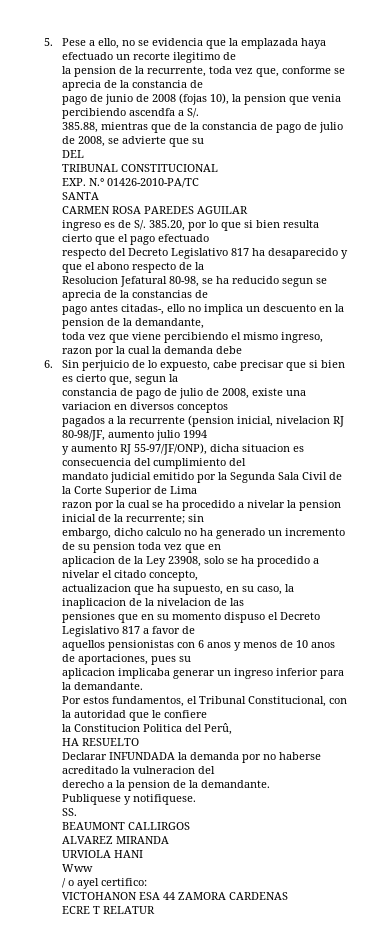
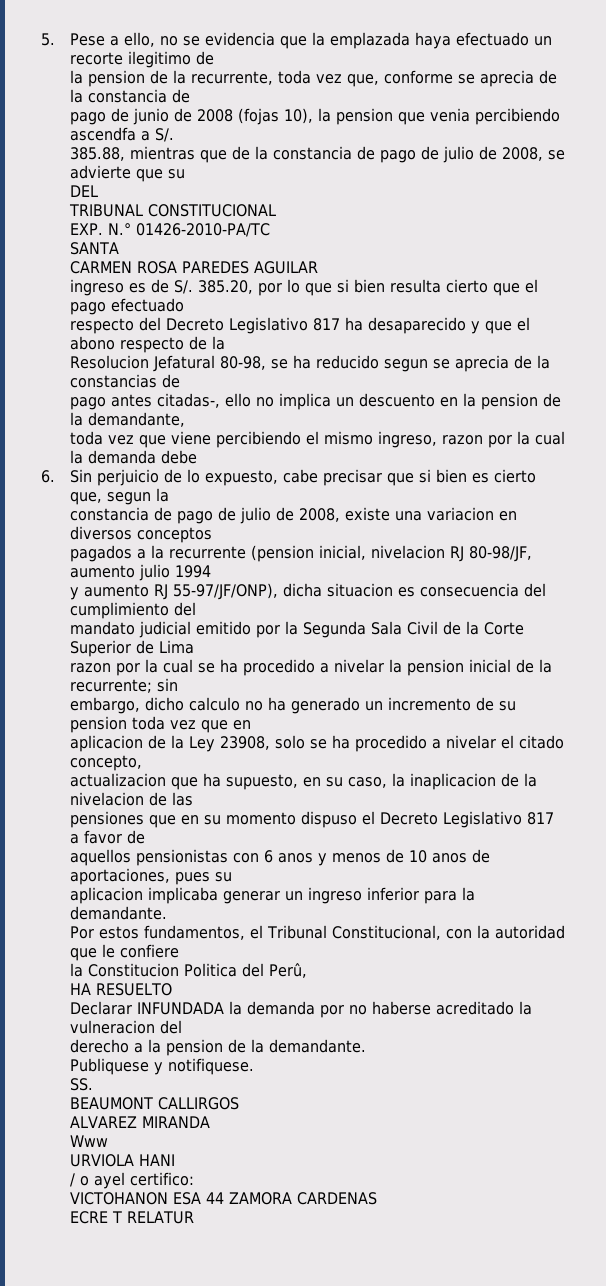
(169, 840) none -> [69,1135,108,1147] // Www
[61,864,93,872] // Www -> (175, 1160) none

